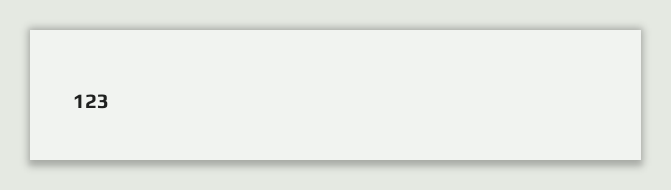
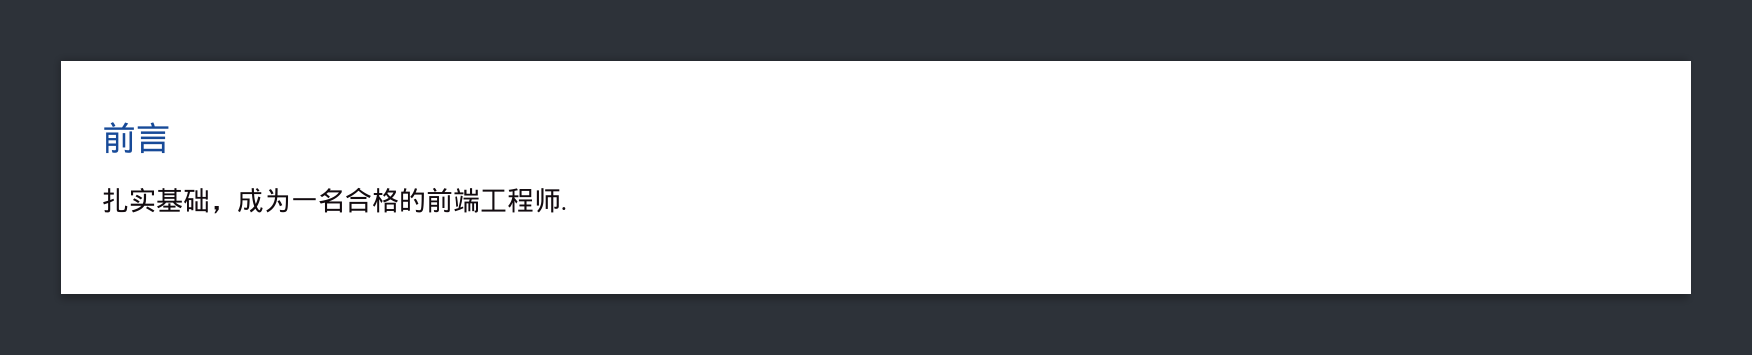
[73,94,109,109] 123 -> [102,122,170,154] [102,187,567,214] 前言 // 扎实基础，成为一名合格的前端工程师.

